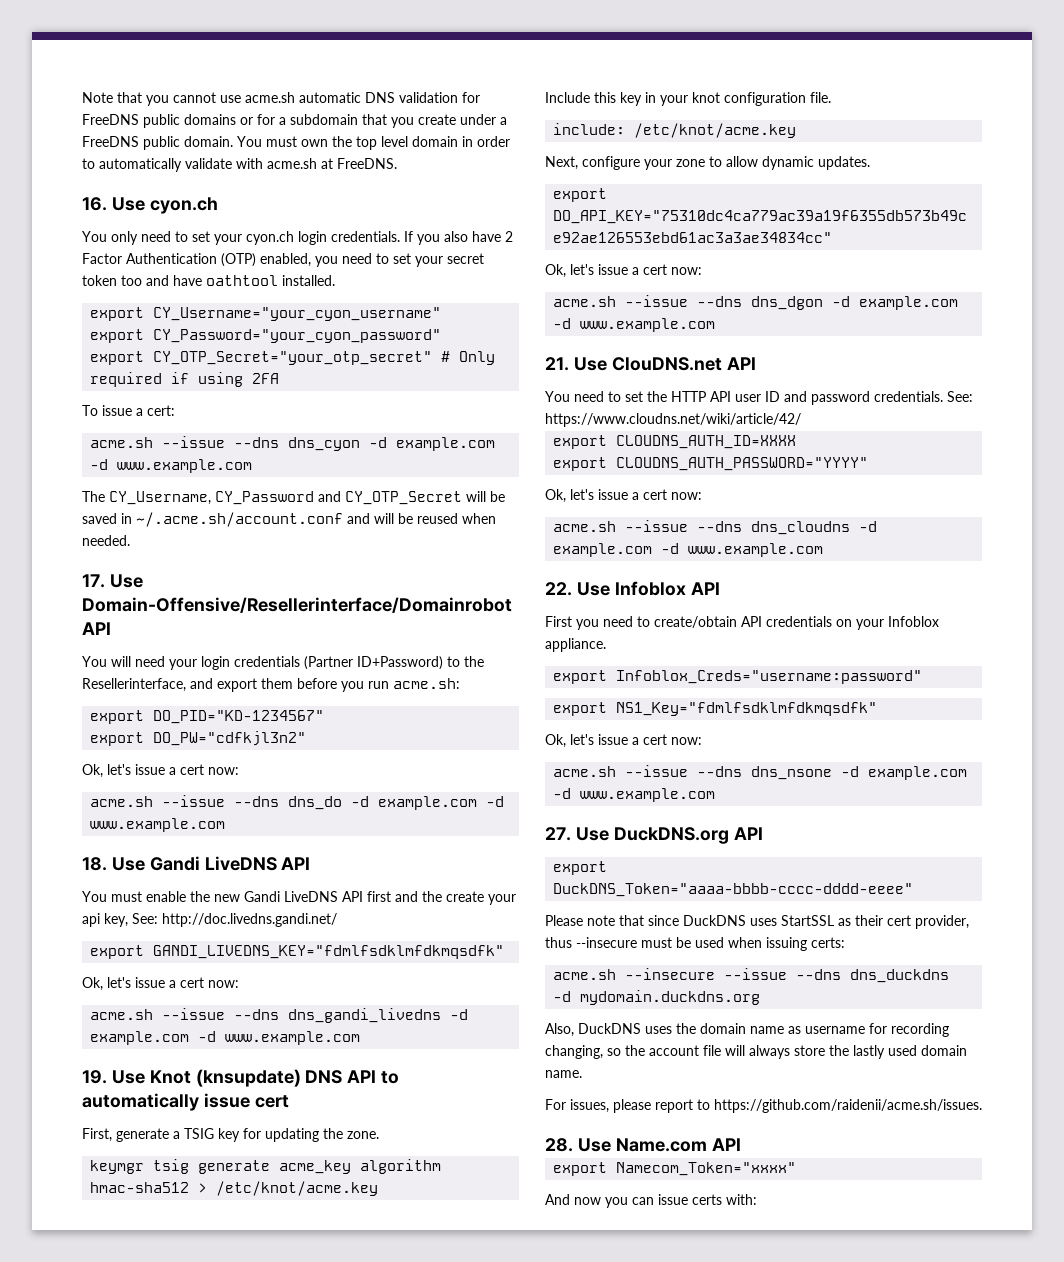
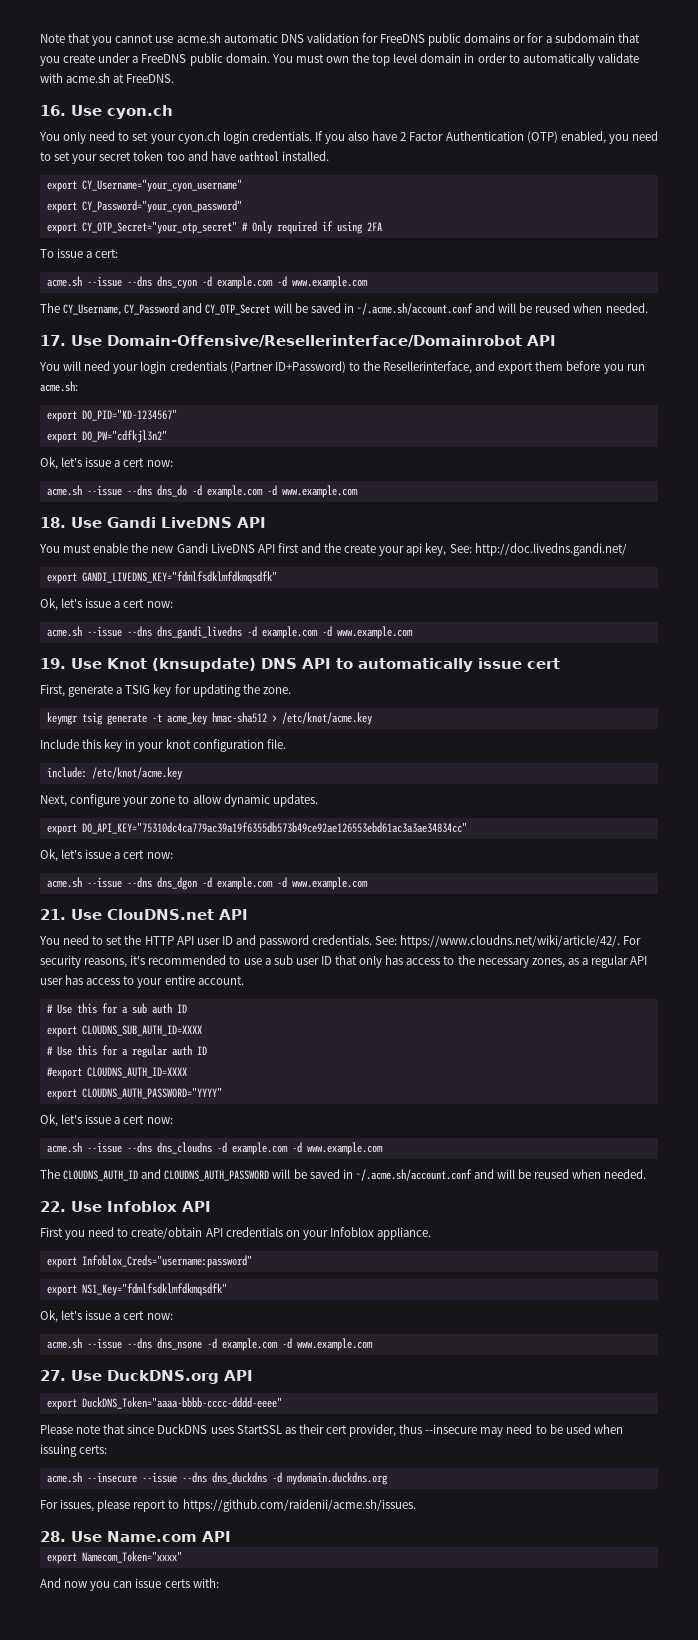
[279,1159,442,1174] acme_key algorithm -> [151,712,207,725] -t acme_key
[545,413,801,427] [553,435,608,449] https://www.cloudns.net/wiki/article/42/ // export -> [400,935,642,948] [40,955,648,968] [40,975,244,988] [46,1003,187,1014] [46,1025,202,1037] [46,1045,207,1058] [46,1067,82,1079] https://www.cloudns.net/wiki/article/42/. For security reasons, it's recommended to use a sub user ID that only has access to the necessary zones, as a regular API user has access to your entire account. // # Use this for a sub auth ID // export CLOUDNS_SUB_AUTH_ID=XXXX // # Use this for a regular auth ID // #export
(824, 550) none -> [40,1169,647,1181] // The CLOUDNS_AUTH_ID and CLOUDNS_AUTH_PASSWORD will be saved in ~/.acme.sh/account.conf and will be reused when needed.
[641,937,672,948] must -> [480,1424,547,1437] may need to
[545,1023,949,1037] [545,1045,967,1059] [545,1070,582,1078] // Also, DuckDNS uses the domain name as username for recording changing, so the account file will always store the lastly used domain name. -> (388, 1478) none

